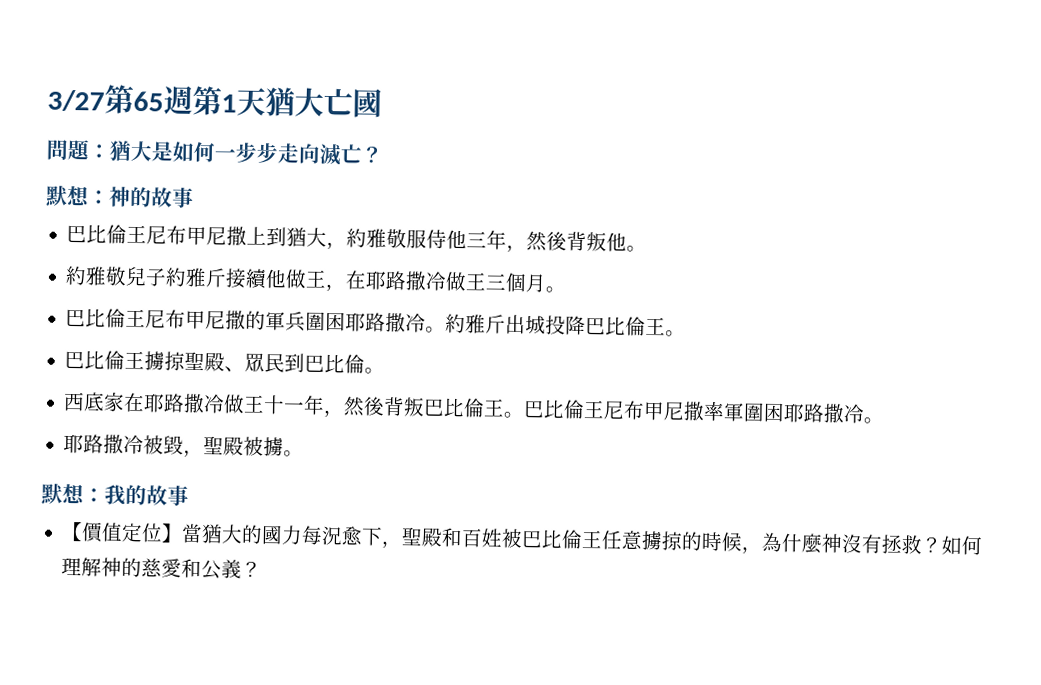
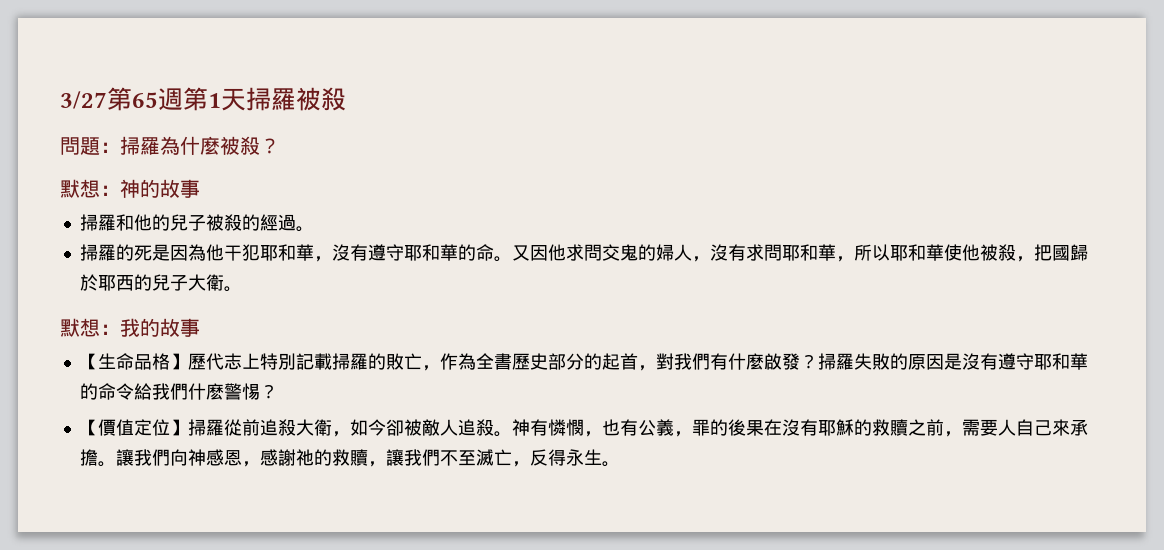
[265,87,382,118] 猶大亡國 -> [246,87,346,111] 掃羅被殺
[109,140,384,166] [46,185,194,208] [66,224,648,253] [65,265,567,293] [65,308,687,337] [64,350,386,374] [63,391,885,424] [63,433,305,458] [41,483,189,506] [61,521,984,556] [61,557,263,580] 猶大是如何一步步走向滅亡？ // 默想：神的故事 // 巴比倫王尼布甲尼撒上到猶大，約雅敬服侍他三年，然後背叛他。 // 約雅敬兒子約雅斤接續他做王，在耶路撒冷做王三個月。 // 巴比倫王尼布甲尼撒的軍兵圍困耶路撒冷。約雅斤出城投降巴比倫王。 // 巴比倫王擄掠聖殿、眾民到巴比倫。 // 西底家在耶路撒冷做王十一年，然後背叛巴比倫王。巴比倫王尼布甲尼撒率軍圍困耶路撒冷。 // 耶路撒冷被毀，聖殿被擄。 // 默想：我的故事 // 【價值定位】當猶大的國力每況愈下，聖殿和百姓被巴比倫王任意擄掠的時候，為什麼神沒有拯救？如何理解神的慈愛和公義？ -> [120,136,280,155] [60,179,200,198] [79,214,314,232] [79,244,1088,262] [79,274,242,292] [60,318,200,337] [79,353,1088,371] [79,383,278,400] [79,419,1088,437] [79,449,620,467] 掃羅為什麼被殺？ // 默想：神的故事 // 掃羅和他的兒子被殺的經過。 // 掃羅的死是因為他干犯耶和華，沒有遵守耶和華的命。又因他求問交鬼的婦人，沒有求問耶和華，所以耶和華使他被殺，把國歸於耶西的兒子大衛。 // 默想：我的故事 // 【生命品格】歷代志上特別記載掃羅的敗亡，作為全書歷史部分的起首，對我們有什麼啟發？掃羅失敗的原因是沒有遵守耶和華的命令給我們什麽警惕？ // 【價值定位】掃羅從前追殺大衛，如今卻被敵人追殺。神有憐憫，也有公義，罪的後果在沒有耶穌的救贖之前，需要人自己來承擔。讓我們向神感恩，感謝祂的救贖，讓我們不至滅亡，反得永生。

